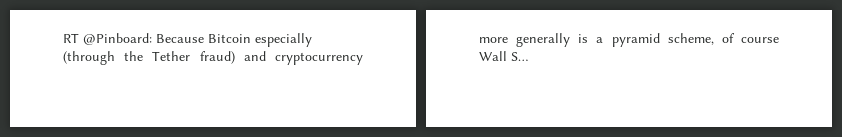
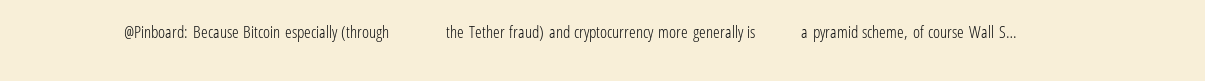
[63,33,79,43] RT -> (124, 32) none

